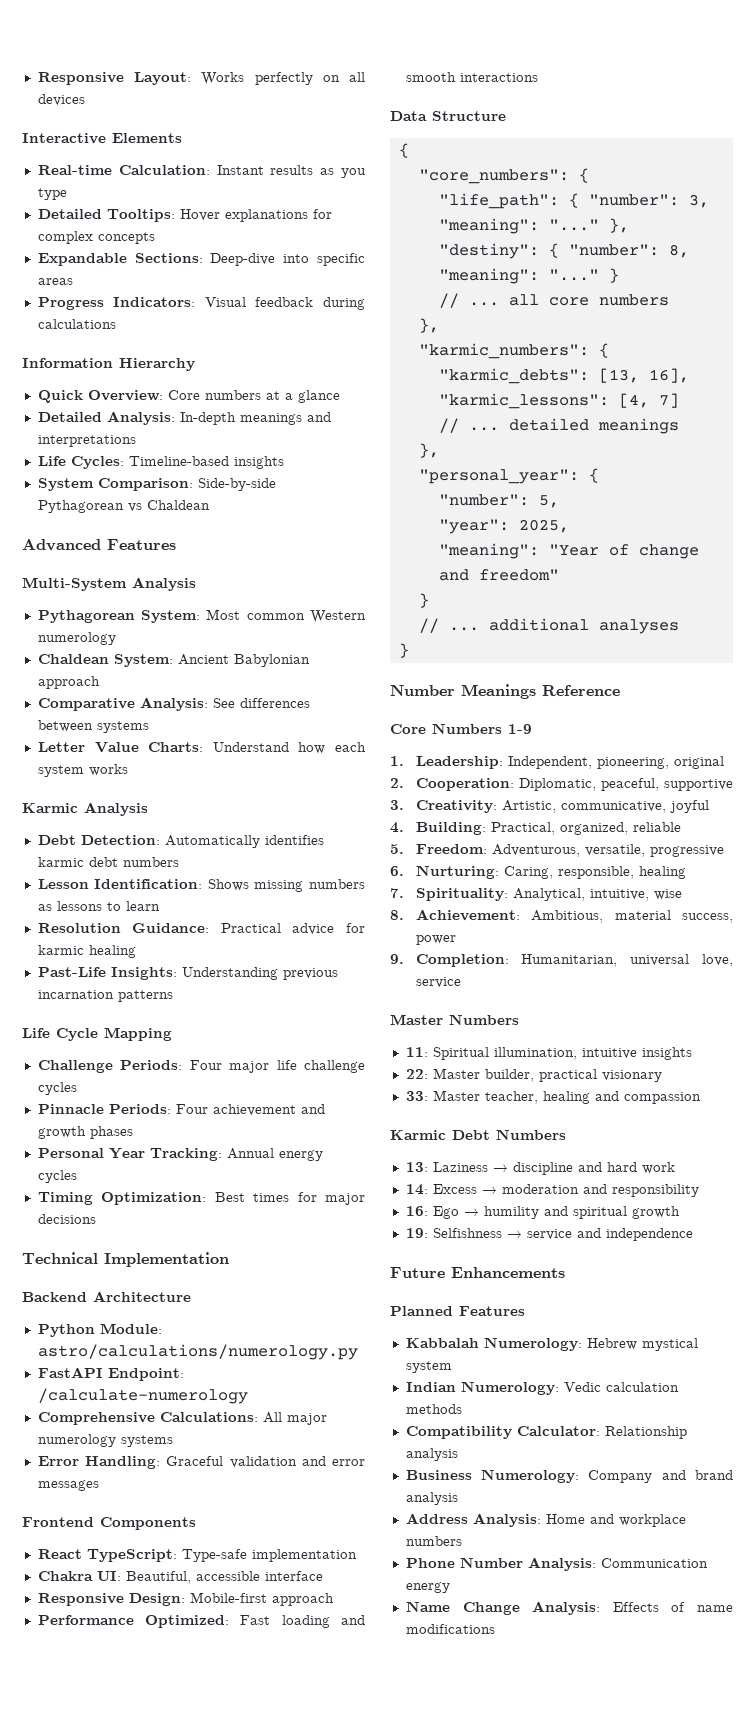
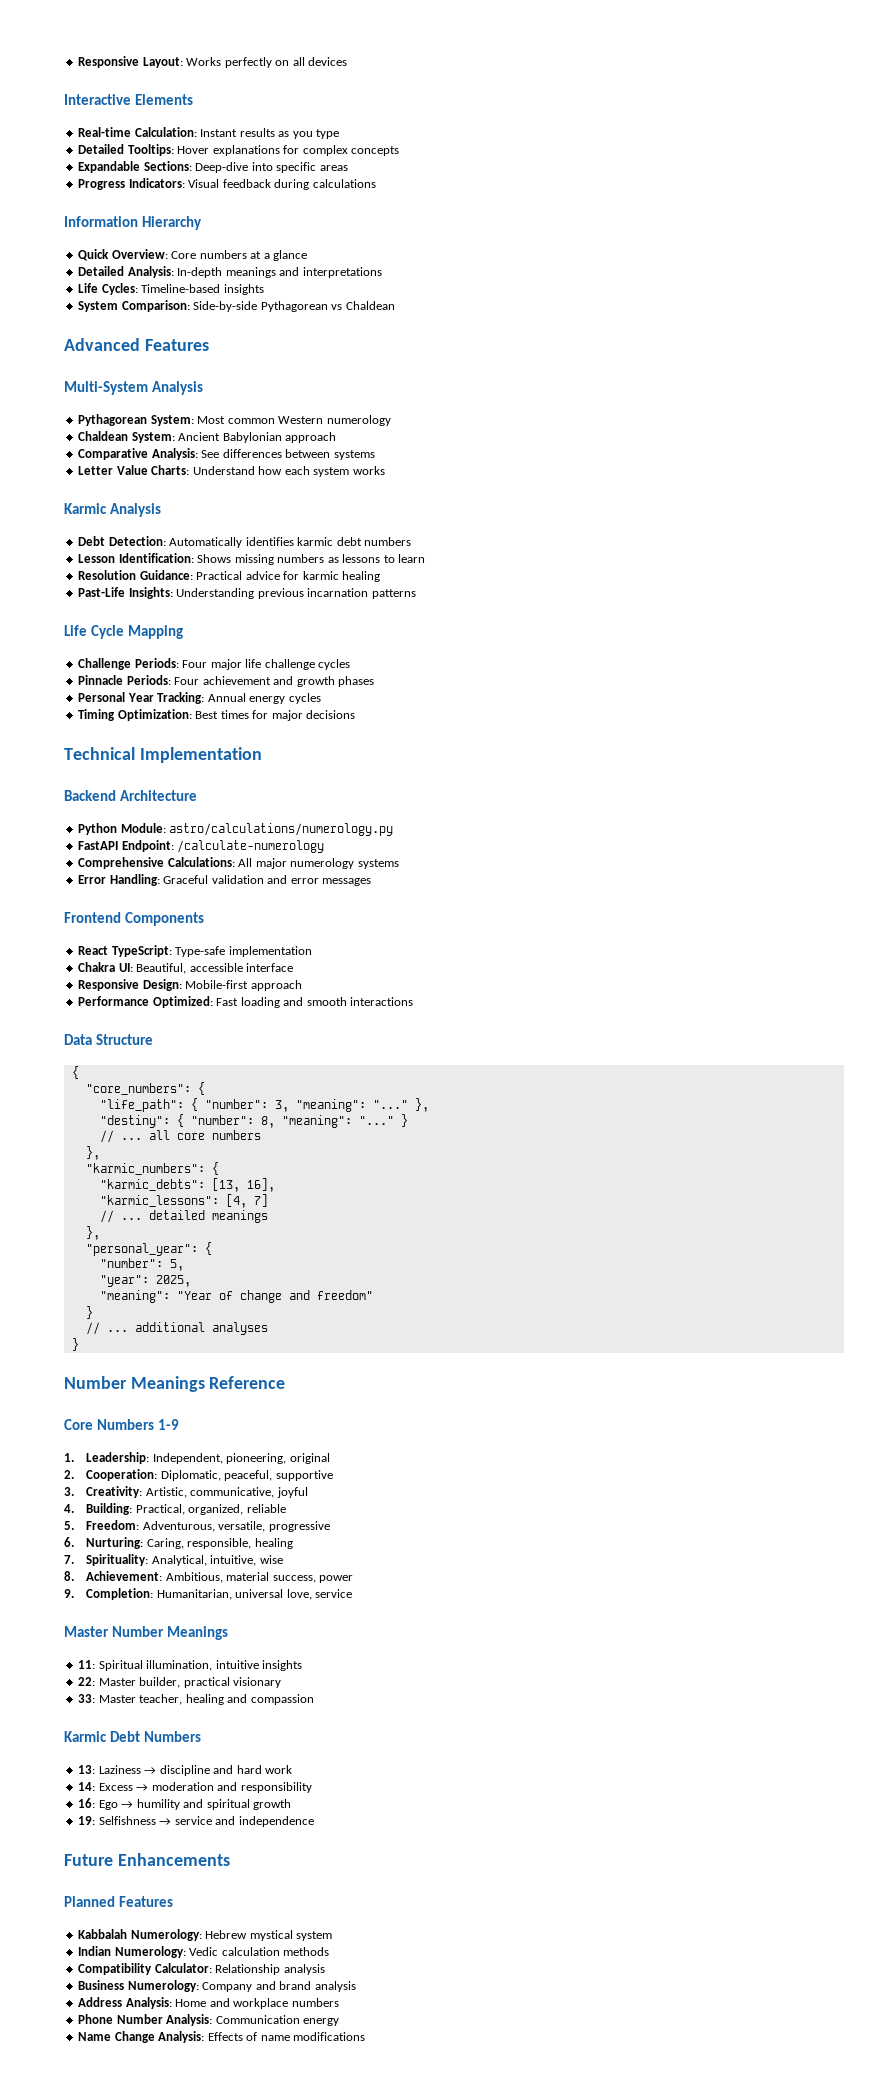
[449,1014,519,1025] Numbers -> [112,1626,229,1640] Number Meanings

